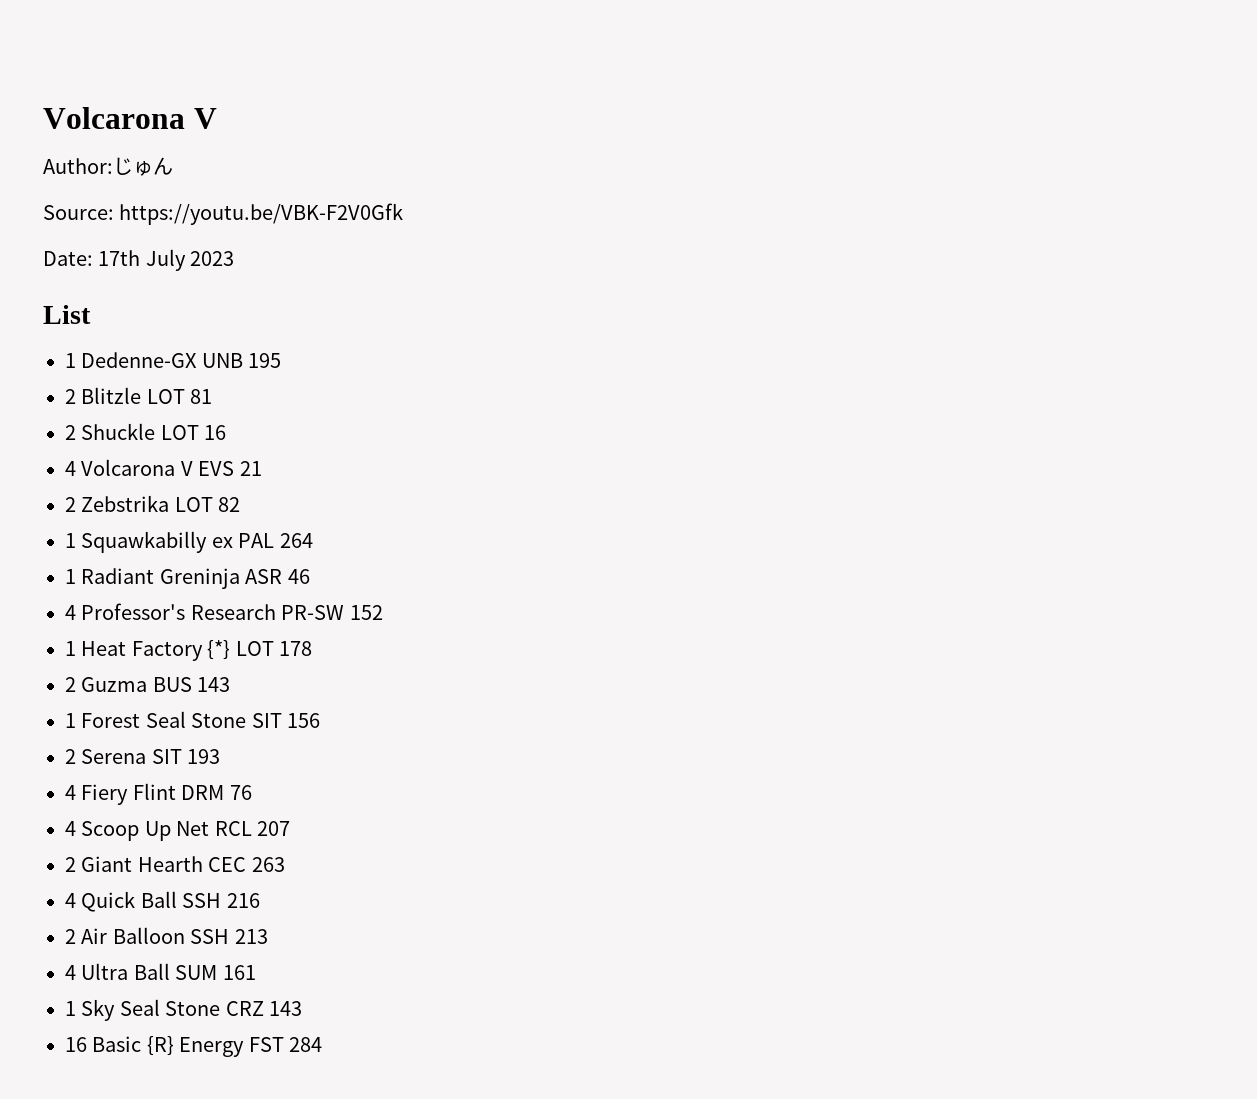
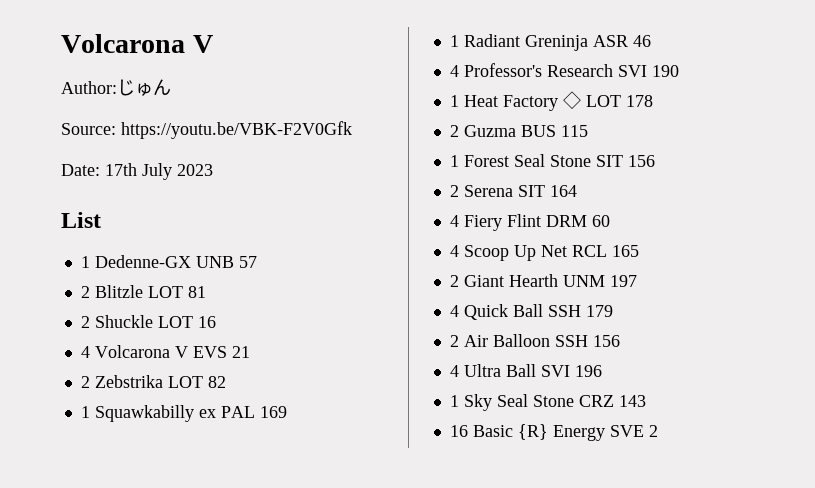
[248,353,282,368] 195 -> [238,256,257,268] 57
[279,533,313,548] 264 -> [259,406,287,418] 169
[281,605,383,620] PR-SW 152 -> [617,65,679,77] SVI 190
[207,640,231,660] {*} -> [562,91,581,109] ◇
[197,677,231,692] 143 -> [560,125,588,137] 115
[187,749,221,764] 193 -> [549,185,577,197] 164
[229,785,252,800] 76 -> [591,215,610,227] 60
[257,821,290,836] 207 -> [611,245,639,257] 165
[208,857,285,872] CEC 263 -> [562,275,637,287] UNM 197
[226,893,260,908] 216 -> [585,305,613,317] 179
[234,929,268,944] 213 -> [592,335,620,347] 156
[175,965,256,980] SUM 161 -> [540,365,602,377] SVI 196
[248,1037,322,1052] FST 284 -> [609,425,658,437] SVE 2

